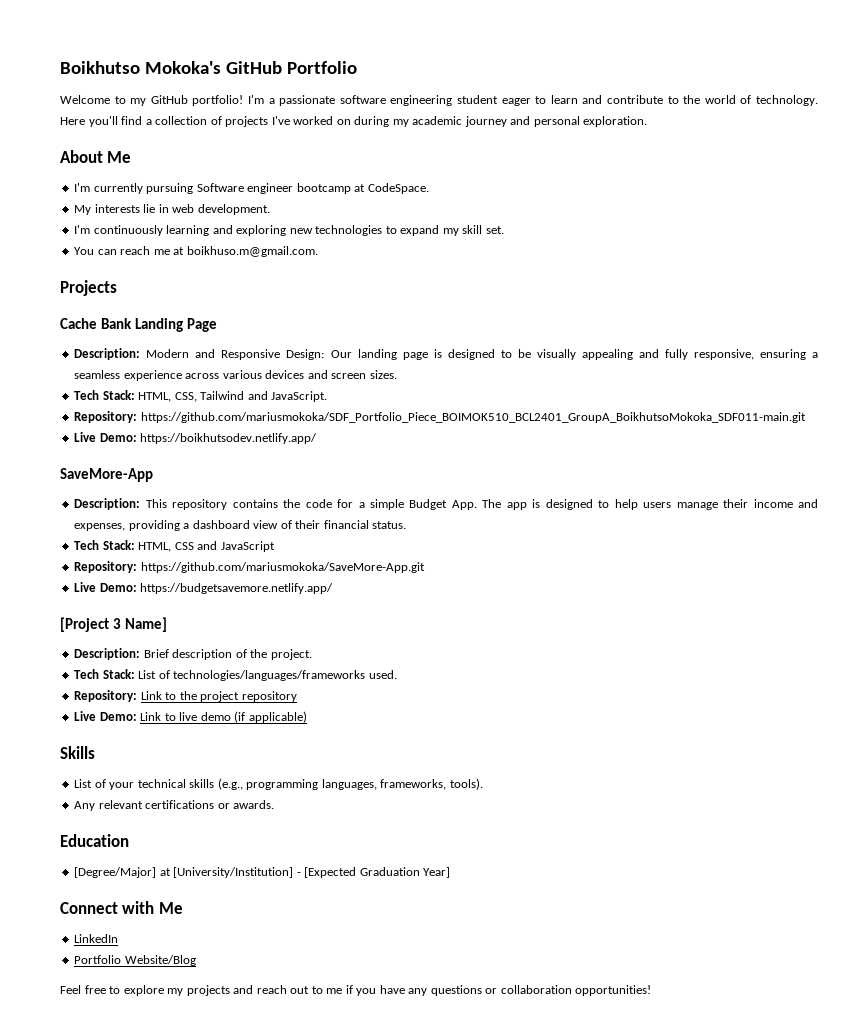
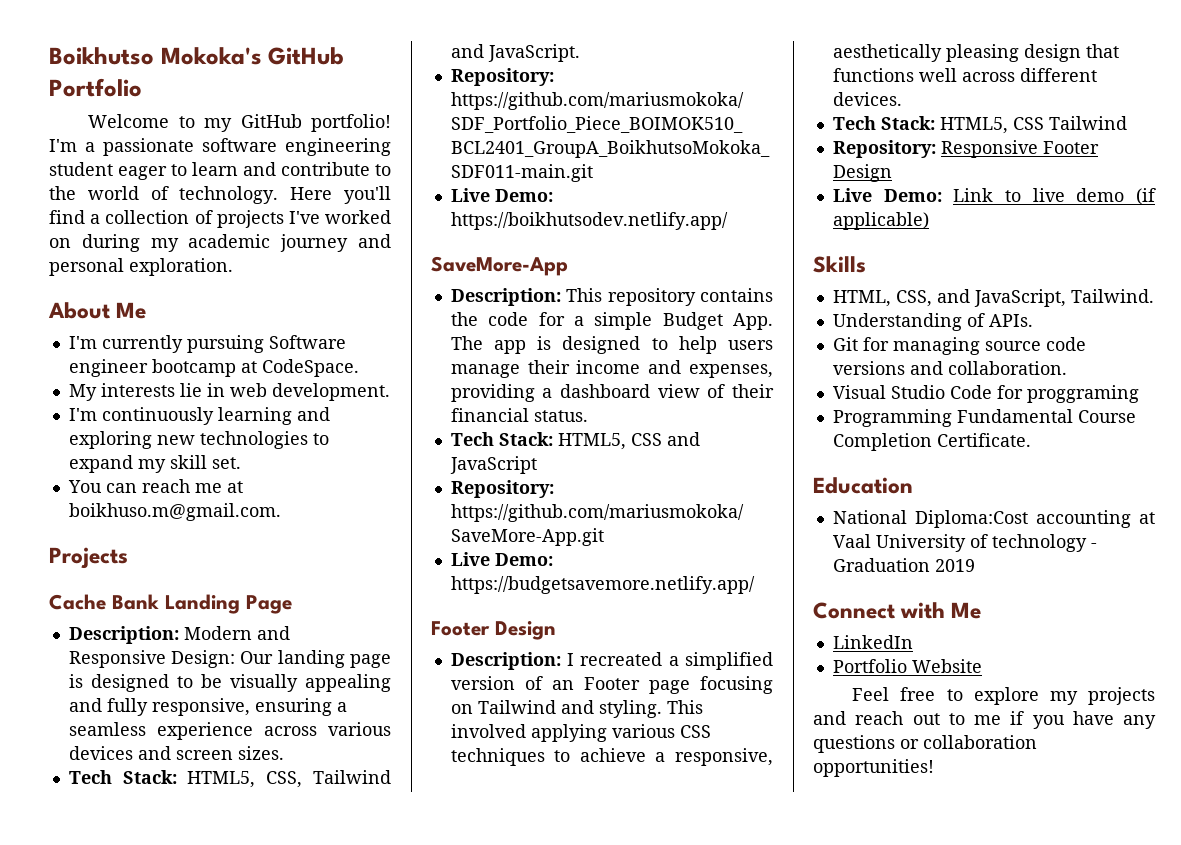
[138,392,172,402] HTML, -> [187,771,256,788] HTML5,
[138,542,172,552] HTML, -> [557,433,626,450] HTML5,
[60,617,167,632] [74,648,312,660] [74,669,397,681] [74,690,297,702] [Project 3 Name] // Description: Brief description of the project. // Tech Stack: List of technologies/languages/frameworks used. // Repository: Link to the project repository -> [431,621,556,640] [450,652,773,670] [450,676,773,694] [450,700,703,718] [450,724,711,742] [450,748,773,766] [832,44,1119,62] [832,68,1097,82] [832,92,902,106] [832,116,1127,134] [832,140,1099,158] [832,164,892,182] Footer Design // Description: I recreated a simplified version of an Footer page focusing on Tailwind and styling. This involved applying various CSS techniques to achieve a responsive, aesthetically pleasing design that functions well across different devices. // Tech Stack: HTML5, CSS Tailwind // Repository: Responsive Footer Design
[74,778,483,790] [74,800,275,811] [60,834,129,847] [74,867,451,878] List of your technical skills (e.g., programming languages, frameworks, tools). // Any relevant certifications or awards. // Education // [Degree/Major] at [University/Institution] - [Expected Graduation Year] -> [832,289,1154,307] [832,313,1033,331] [832,337,1086,355] [832,361,1067,375] [832,385,1139,403] [832,409,1136,427] [832,433,1031,451] [813,477,913,494] [832,510,1155,528] [832,534,1097,552] [832,558,975,572] HTML, CSS, and JavaScript, Tailwind. // Understanding of APIs. // Git for managing source code versions and collaboration. // Visual Studio Code for proggraming // Programming Fundamental Course Completion Certificate. // Education // National Diploma:Cost accounting at Vaal University of technology - Graduation 2019
[124,955,196,966] Website/Blog -> [911,659,982,673] Website

